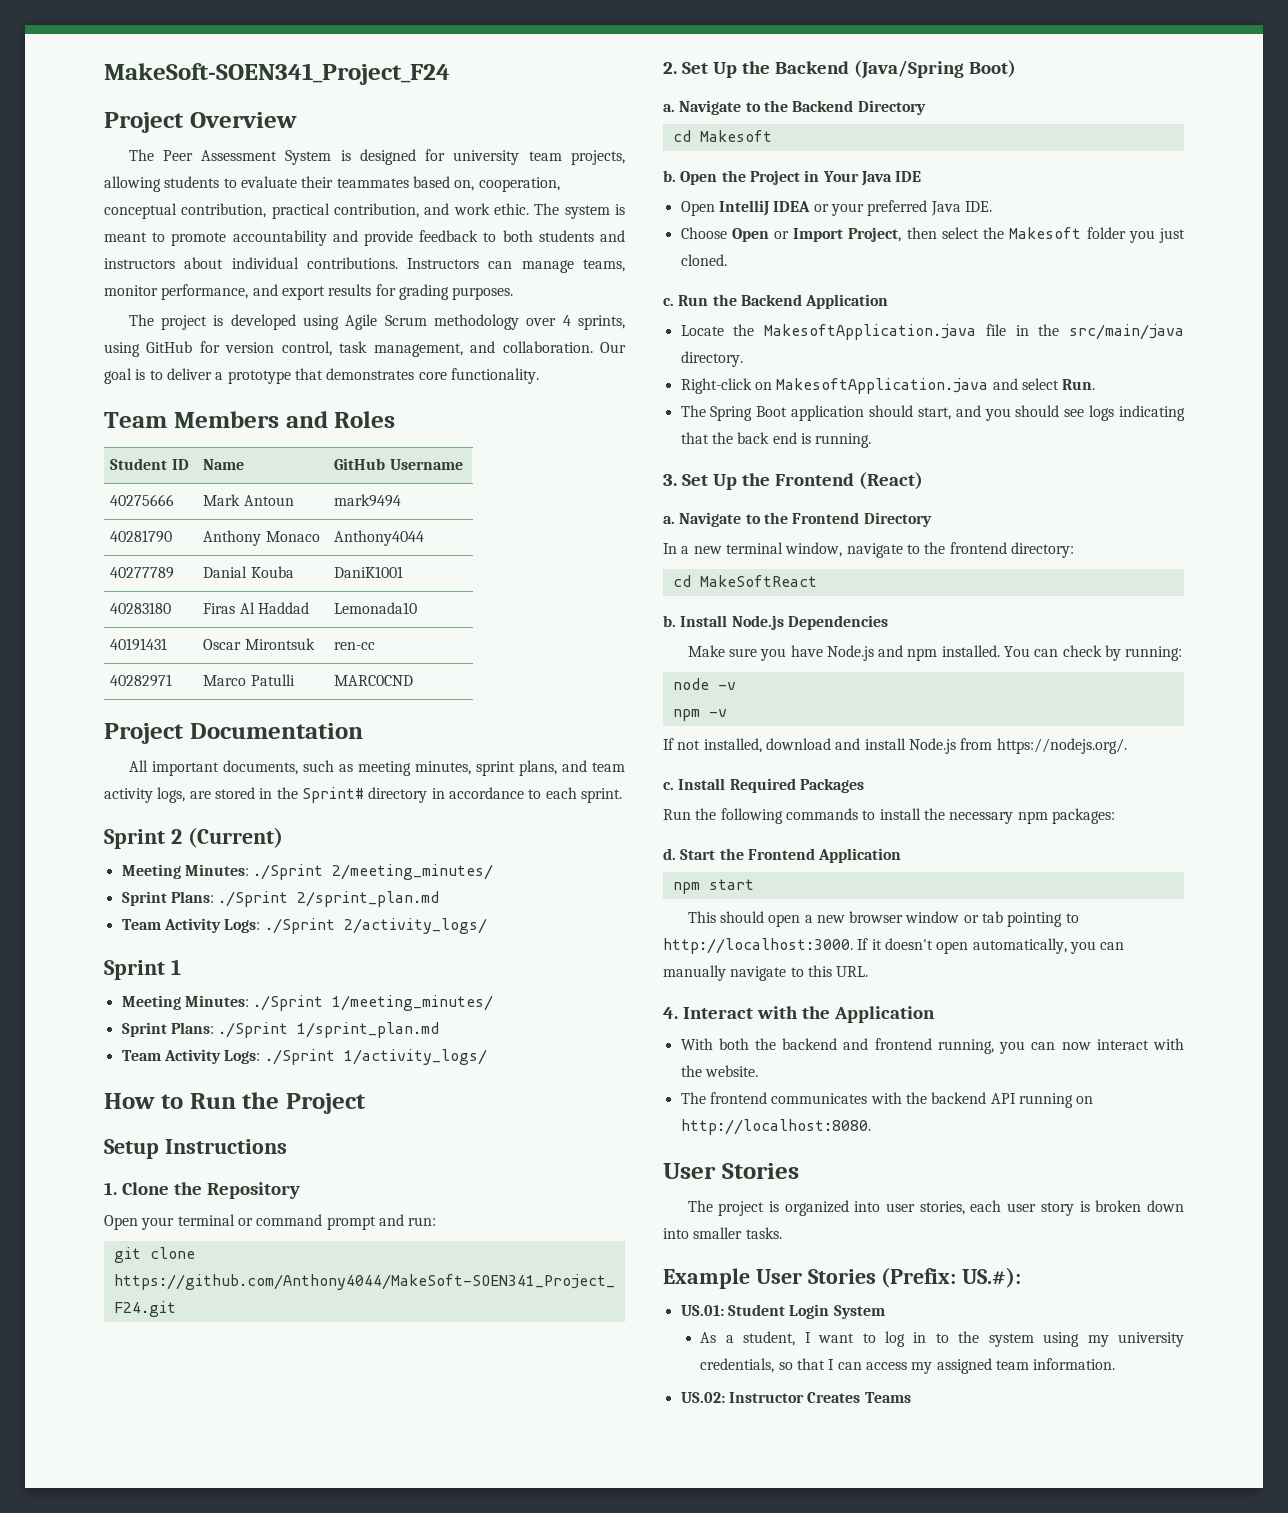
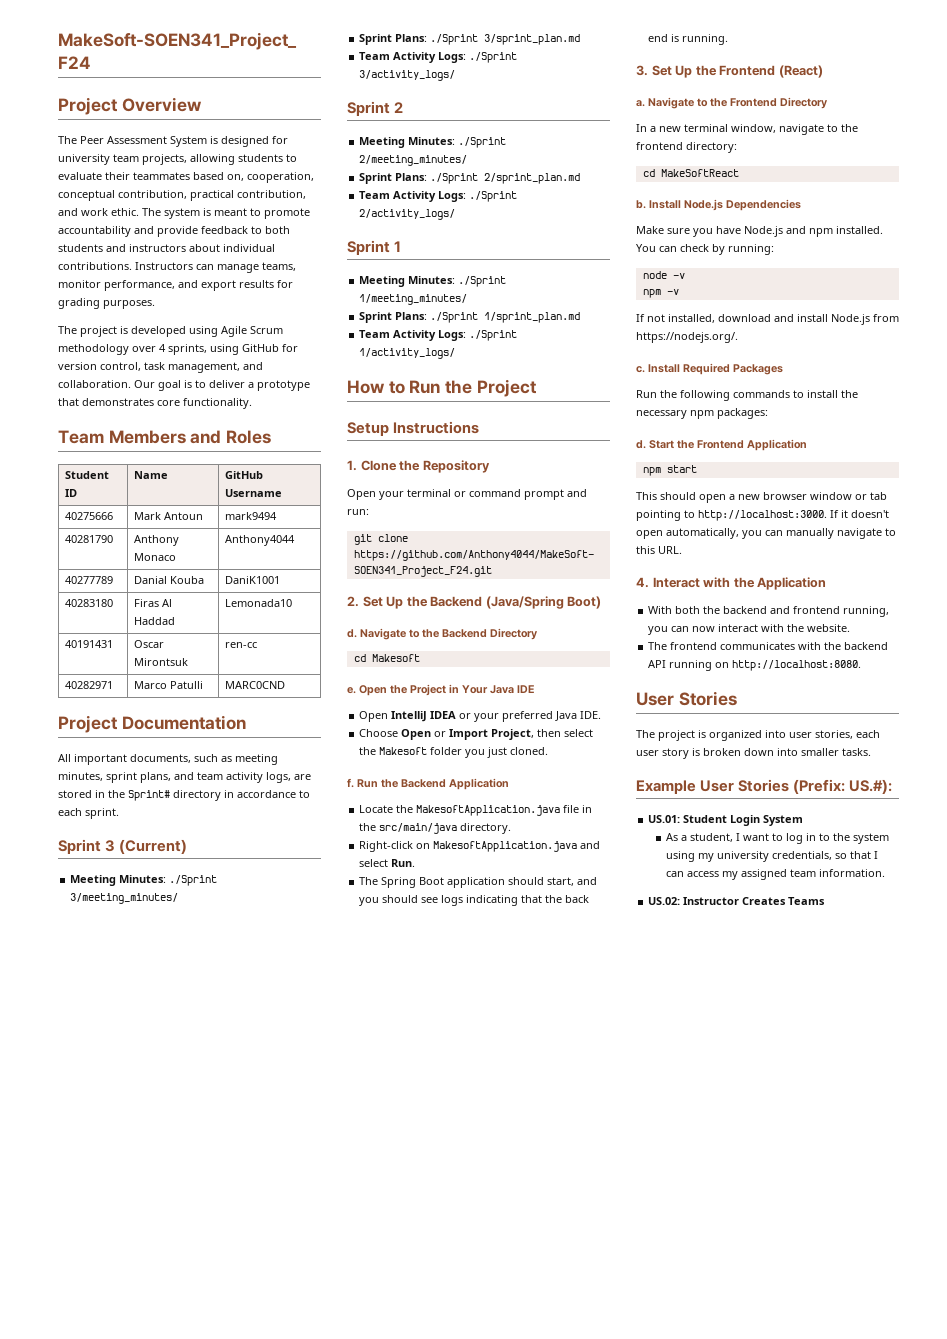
(622, 795) none -> [58,839,188,854] [70,875,218,886] [70,893,179,904] [359,34,581,45] [359,52,518,63] [359,70,456,81] // Sprint 3 (Current) // Meeting Minutes: ./Sprint 3/meeting_minutes/ // Sprint Plans: ./Sprint 3/sprint_plan.md // Team Activity Logs: ./Sprint 3/activity_logs/
[187,827,283,848] (Current) -> (404, 107) none
[663,104,675,112] a. -> [347,629,357,638] d.
[663,170,676,182] b. -> [347,687,356,694] e.
[663,298,674,306] c. -> [347,778,354,788] f.

